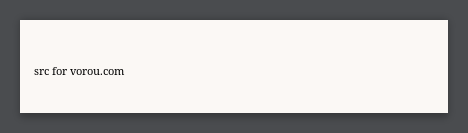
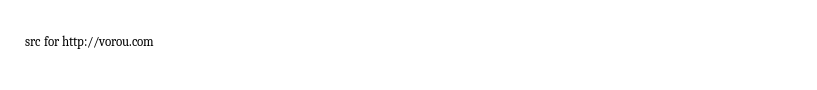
[70,69,125,75] vorou.com -> [62,35,155,49] http://vorou.com

